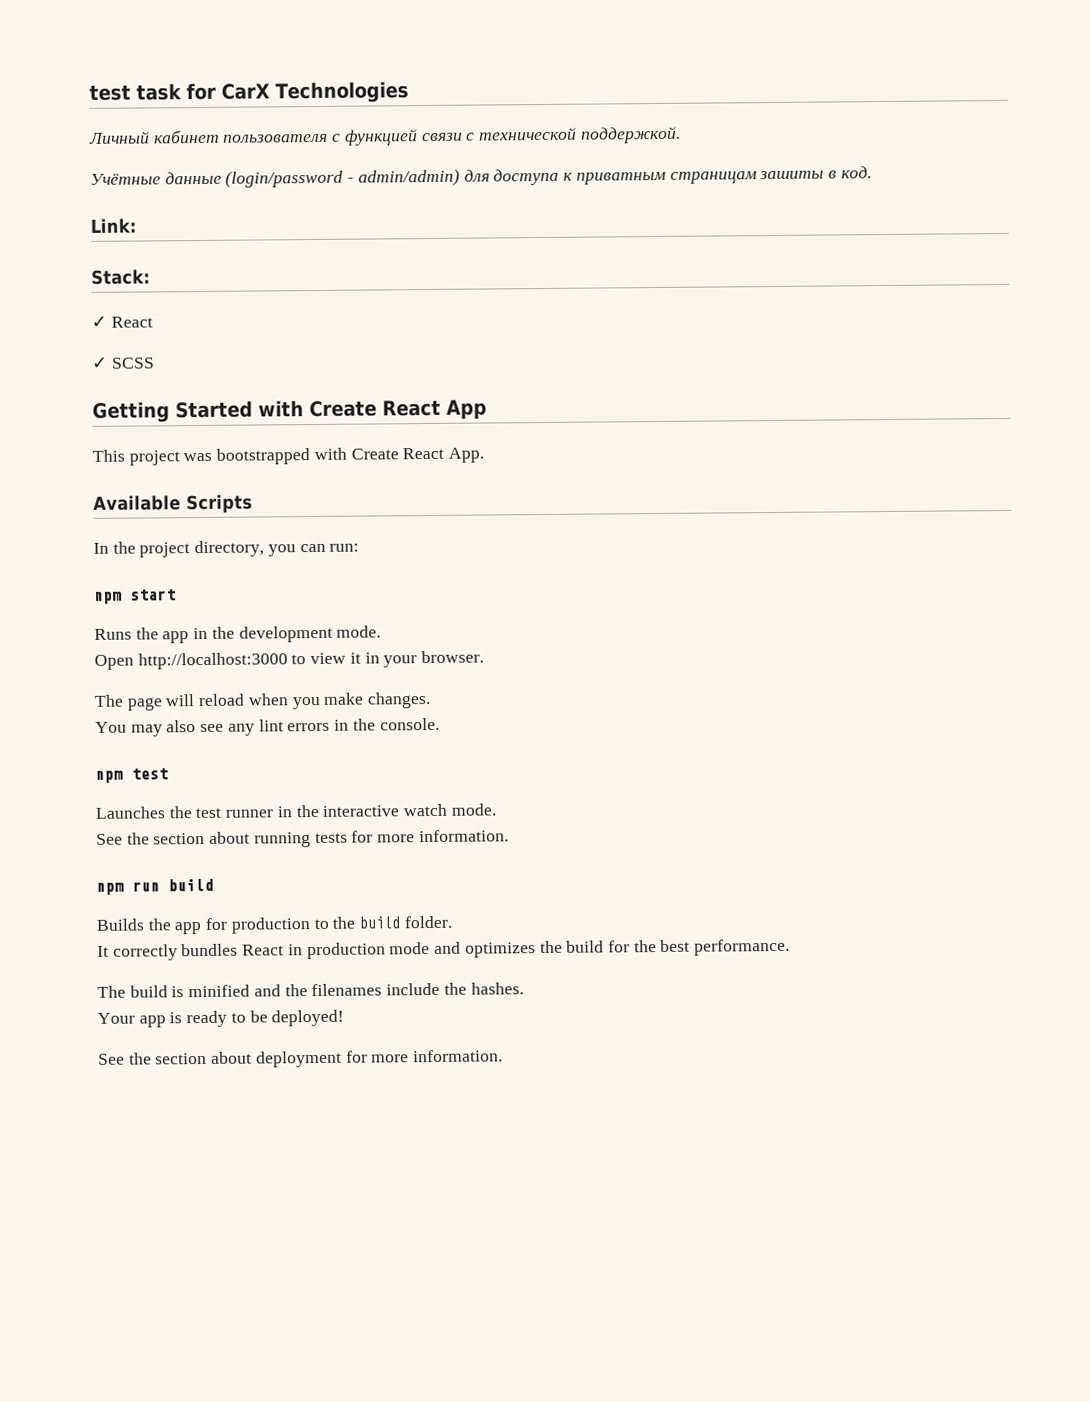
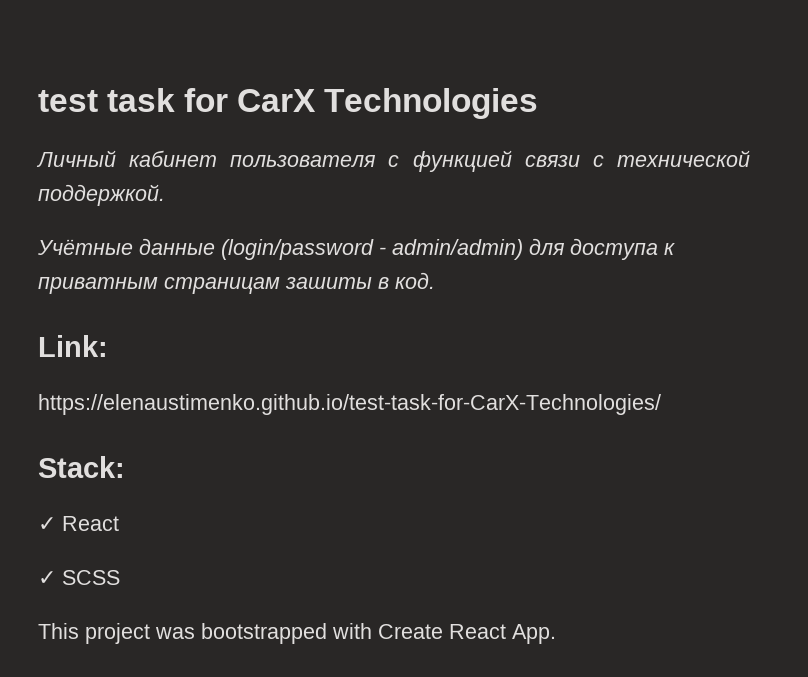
(136, 225) none -> [38,394,661,415] // https://elenaustimenko.github.io/test-task-for-CarX-Technologies/
[92,399,487,423] // Getting Started with Create React App -> (120, 577) none
[93,494,253,514] [93,540,360,558] [94,589,176,604] [94,625,382,644] [94,650,485,670] [94,691,432,711] [95,717,440,737] [95,768,168,783] [95,803,496,819] [96,829,509,848] [96,878,214,895] [96,915,452,935] [97,938,791,961] [97,982,524,998] [97,1009,345,1028] [98,1049,504,1068] // Available Scripts // In the project directory, you can run: // npm start // Runs the app in the development mode. // Open http://localhost:3000 to view it in your browser. // The page will reload when you make changes. // You may also see any lint errors in the console. // npm test // Launches the test runner in the interactive watch mode. // See the section about running tests for more information. // npm run build // Builds the app for production to the build folder. // It correctly bundles React in production mode and optimizes the build for the best performance. // The build is minified and the filenames include the hashes. // Your app is ready to be deployed! // See the section about deployment for more information. -> (556, 634) none

